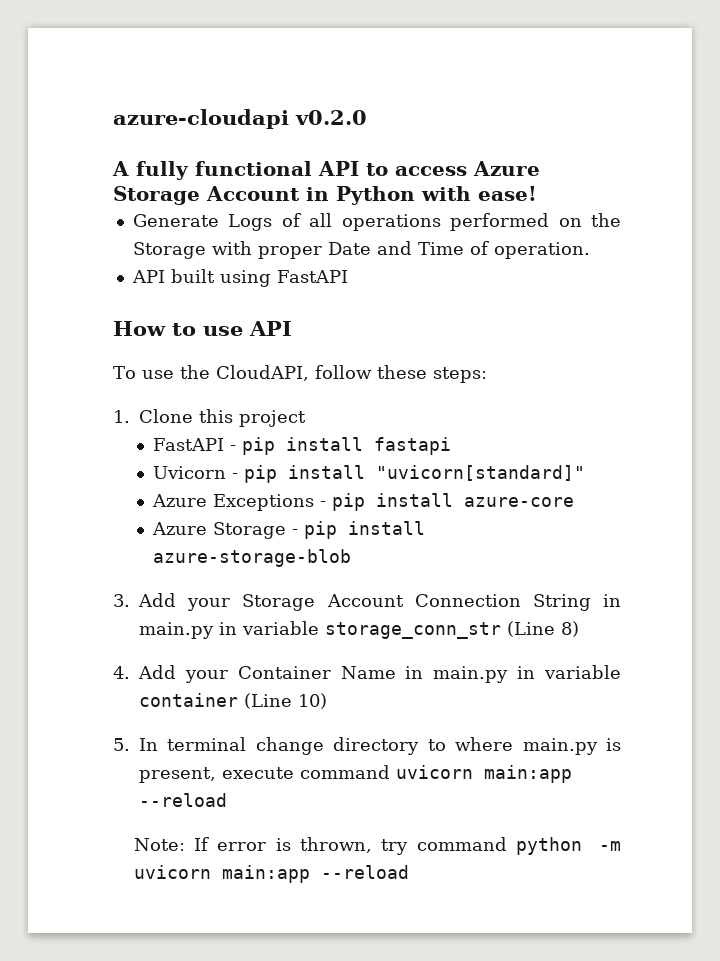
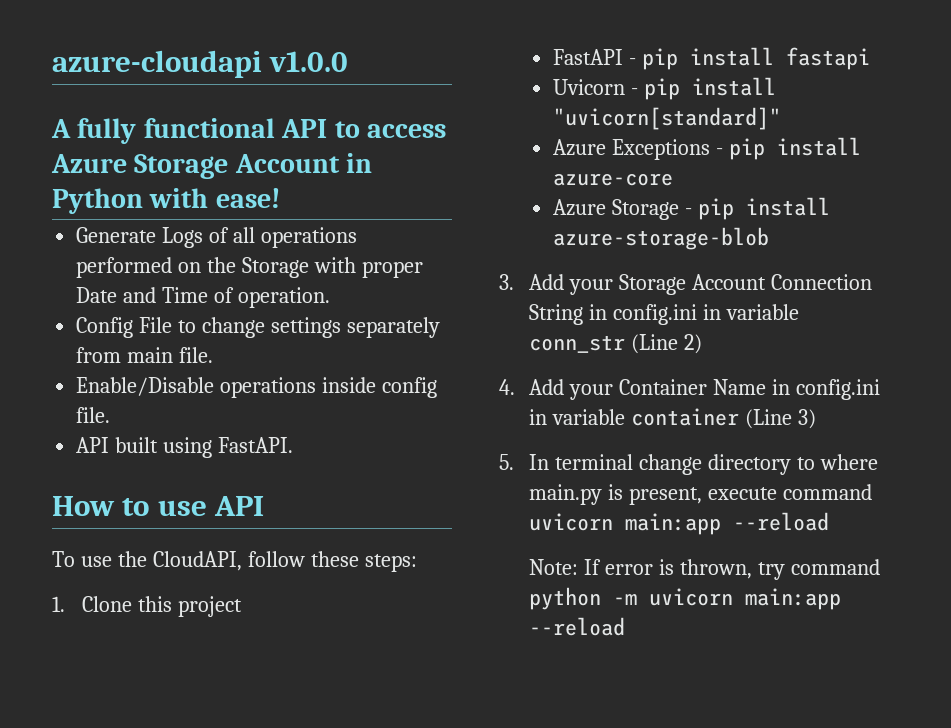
[295,110,367,125] v0.2.0 -> [269,51,349,72] v1.0.0
(590, 250) none -> [76,317,440,338] [76,347,214,363] [76,377,438,398] [76,407,111,423] // Config File to change settings separately from main file. // Enable/Disable operations inside config file.
[276,270,348,283] FastAPI -> [218,437,294,453] FastAPI.
[139,621,579,639] main.py in variable storage_conn_str (Line 8) -> [612,304,799,325] [529,334,702,354] config.ini in variable conn_str (Line 2)
[433,666,509,683] main.py -> [795,379,880,400] config.ini
[298,693,327,709] 10) -> [797,409,816,429] 3)

